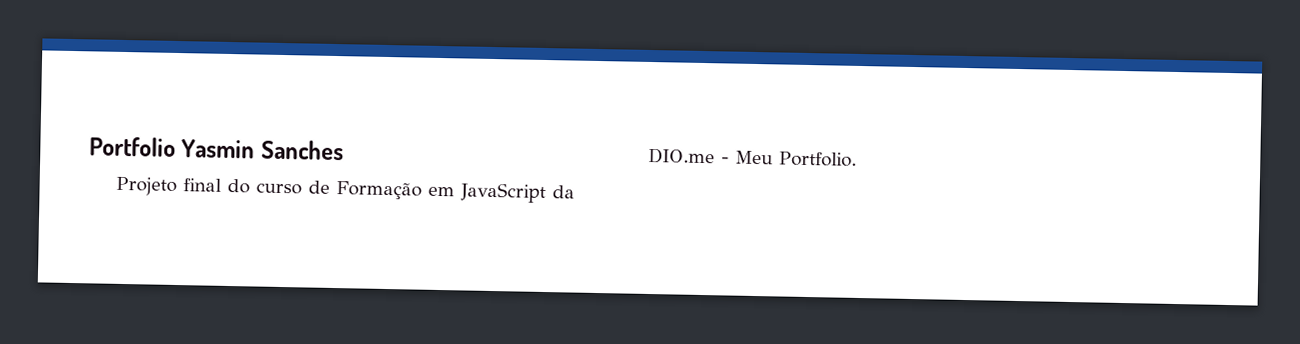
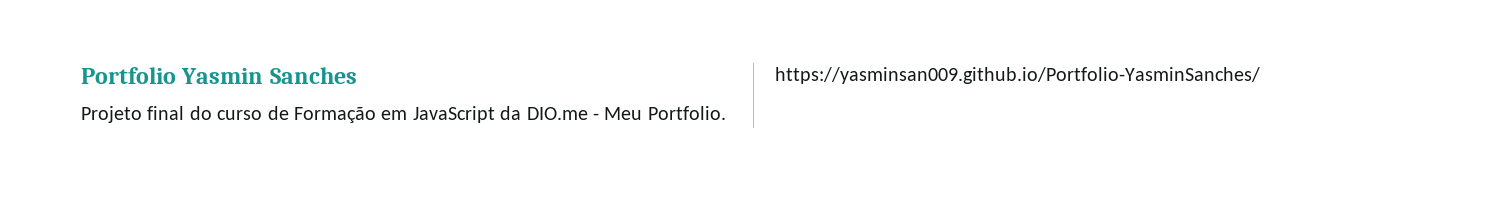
(857, 159) none -> [775,67,1260,84] https://yasminsan009.github.io/Portfolio-YasminSanches/

